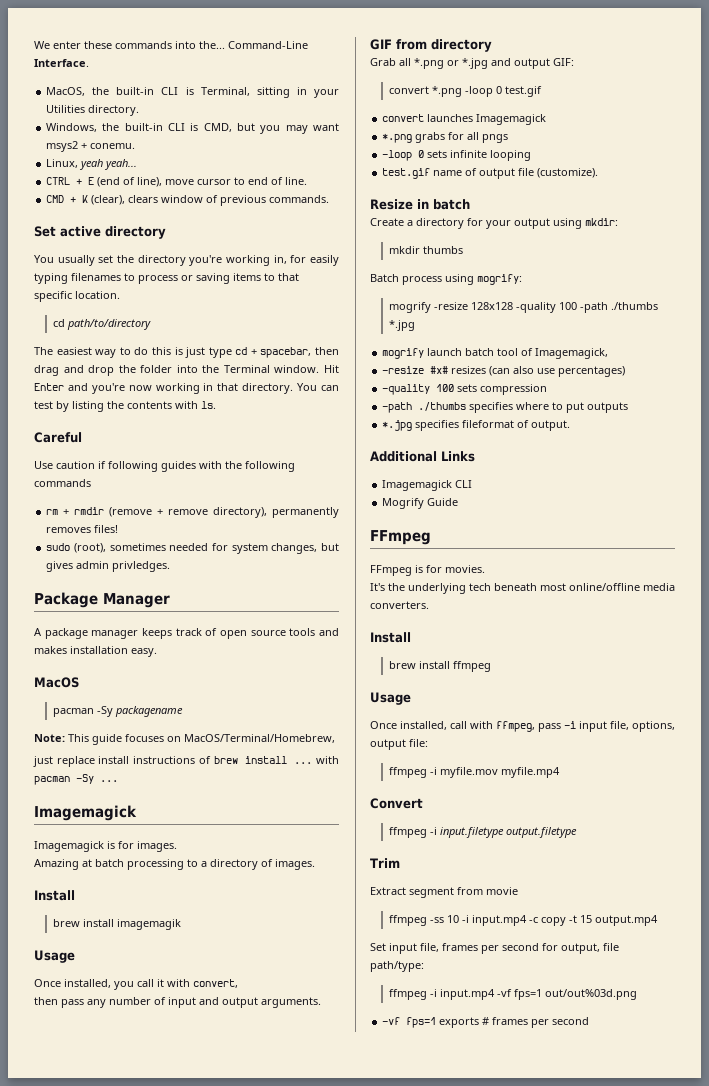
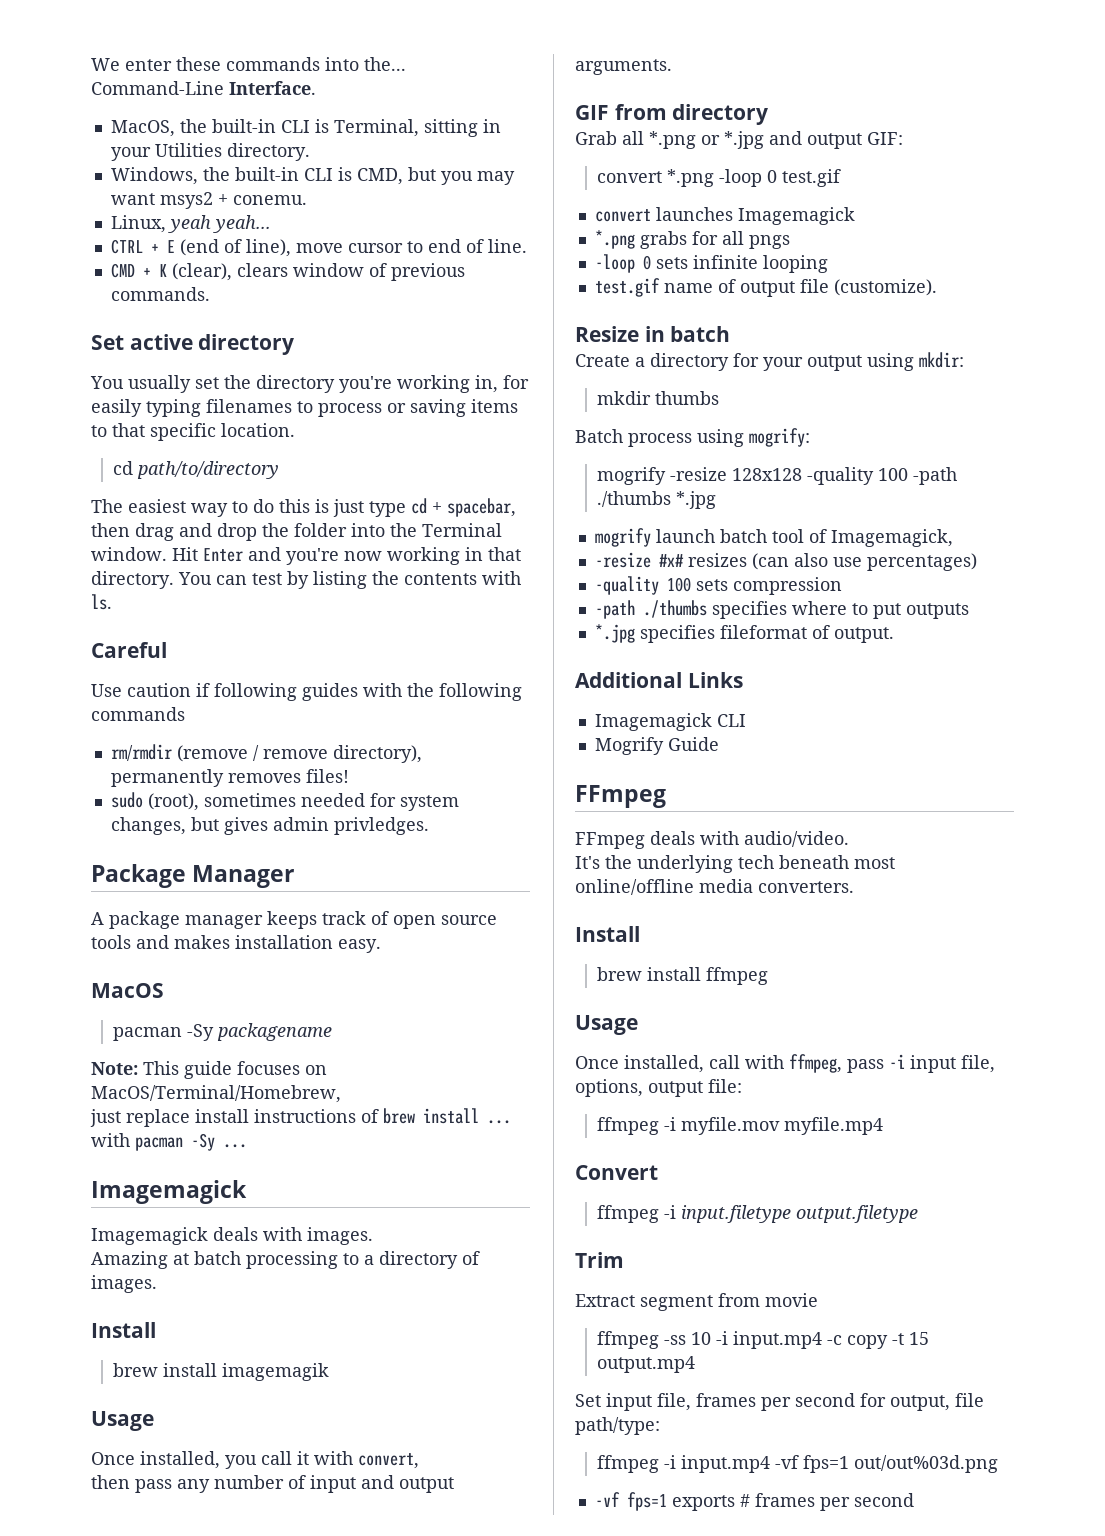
[46,507,164,517] rm + rmdir (remove + -> [110,744,259,762] rm/rmdir (remove /
[107,841,134,849] is for -> [213,1227,302,1241] deals with
[415,565,485,573] is for movies. -> [650,831,849,847] deals with audio/video.

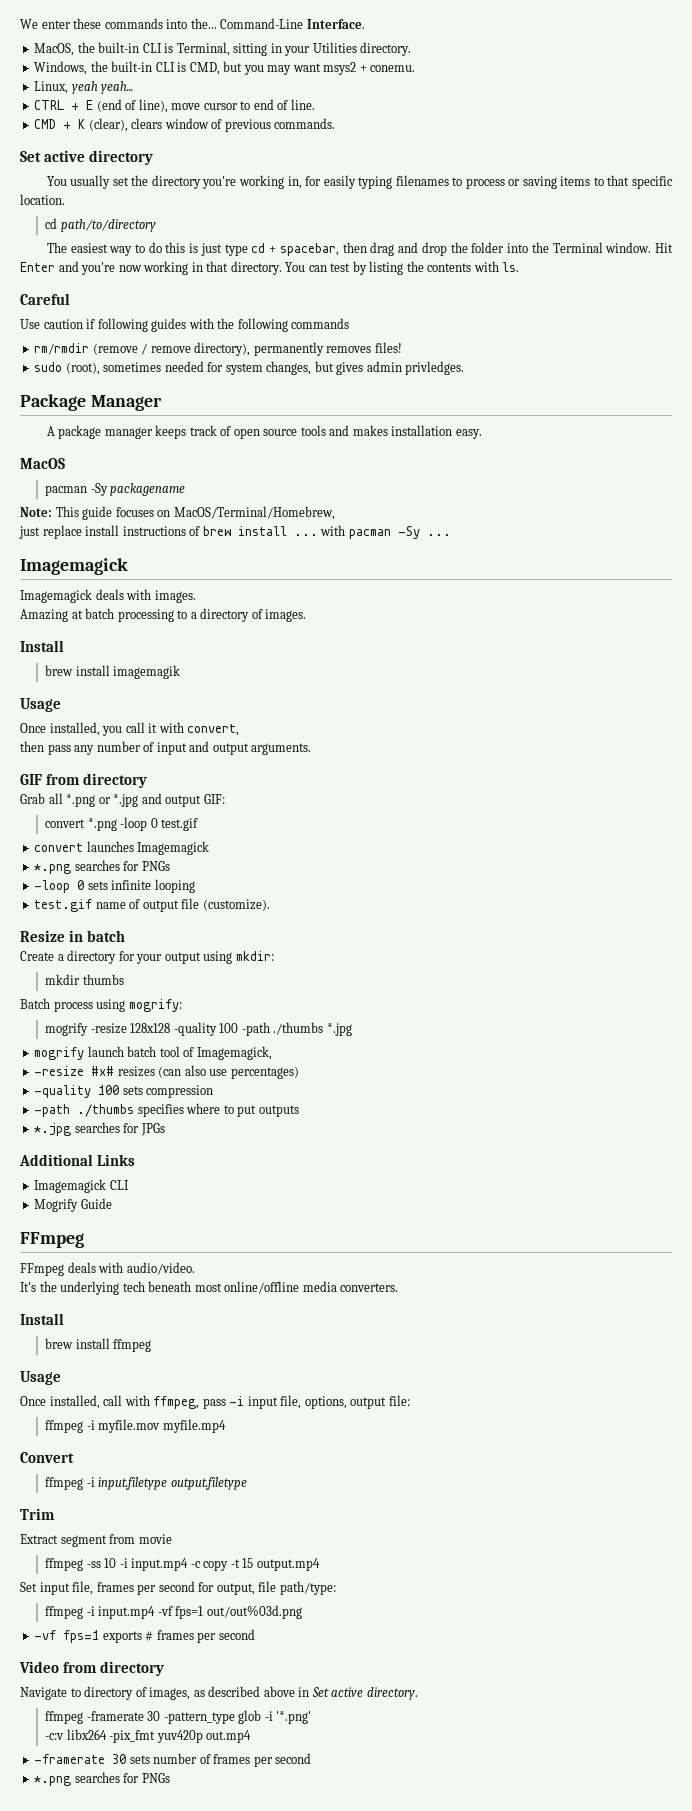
[639,231,790,249] grabs for all pngs -> [74,860,170,871] searches for PNGs
[639,625,894,643] specifies fileformat of output. -> [74,1122,165,1136] searches for JPGs
(914, 1500) none -> [19,1661,165,1676] [20,1686,418,1700] [45,1710,312,1724] [45,1729,252,1743] [34,1753,312,1767] [34,1772,170,1786] // Video from directory // Navigate to directory of images, as described above in Set active directory. // ffmpeg -framerate 30 -pattern_type glob -i '*.png' // -c:v libx264 -pix_fmt yuv420p out.mp4 // -framerate 30 sets number of frames per second // *.png searches for PNGs

